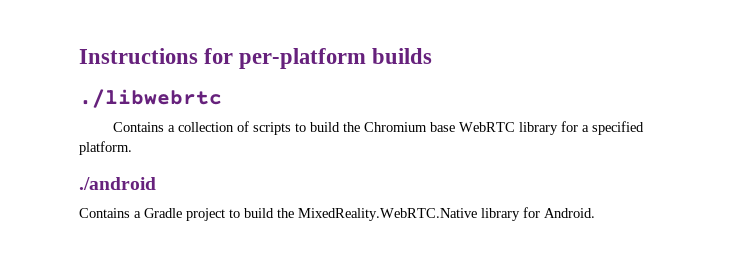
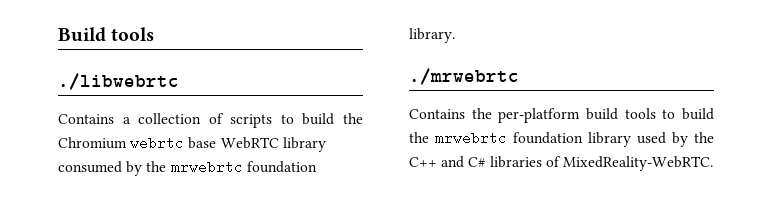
[79,48,433,69] Instructions for per-platform builds -> [58,27,155,42] Build tools
(428, 127) none -> [130,136,185,150] webrtc
[561,121,645,135] [79,141,132,155] [79,177,156,190] [79,207,595,221] for a specified platform. // ./android // Contains a Gradle project to build the MixedReality.WebRTC.Native library for Android. -> [58,160,317,176] [409,28,455,43] [409,68,519,85] [409,108,714,123] [409,131,714,147] [409,156,713,171] consumed by the mrwebrtc foundation library. // ./mrwebrtc // Contains the per-platform build tools to build the mrwebrtc foundation library used by the C++ and C# libraries of MixedReality-WebRTC.

